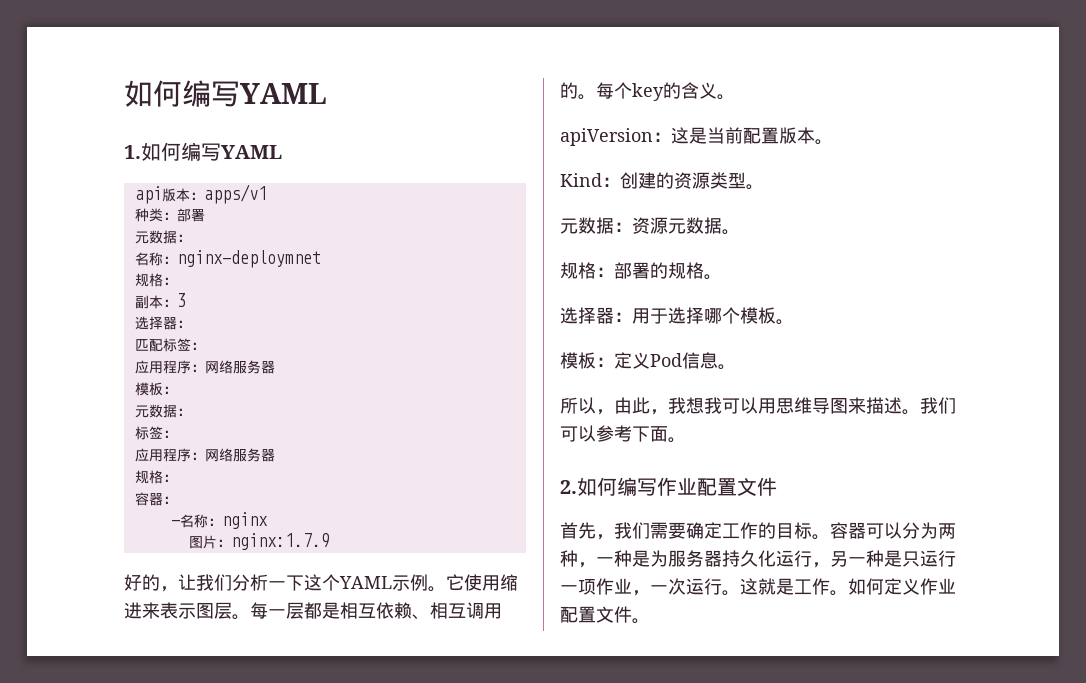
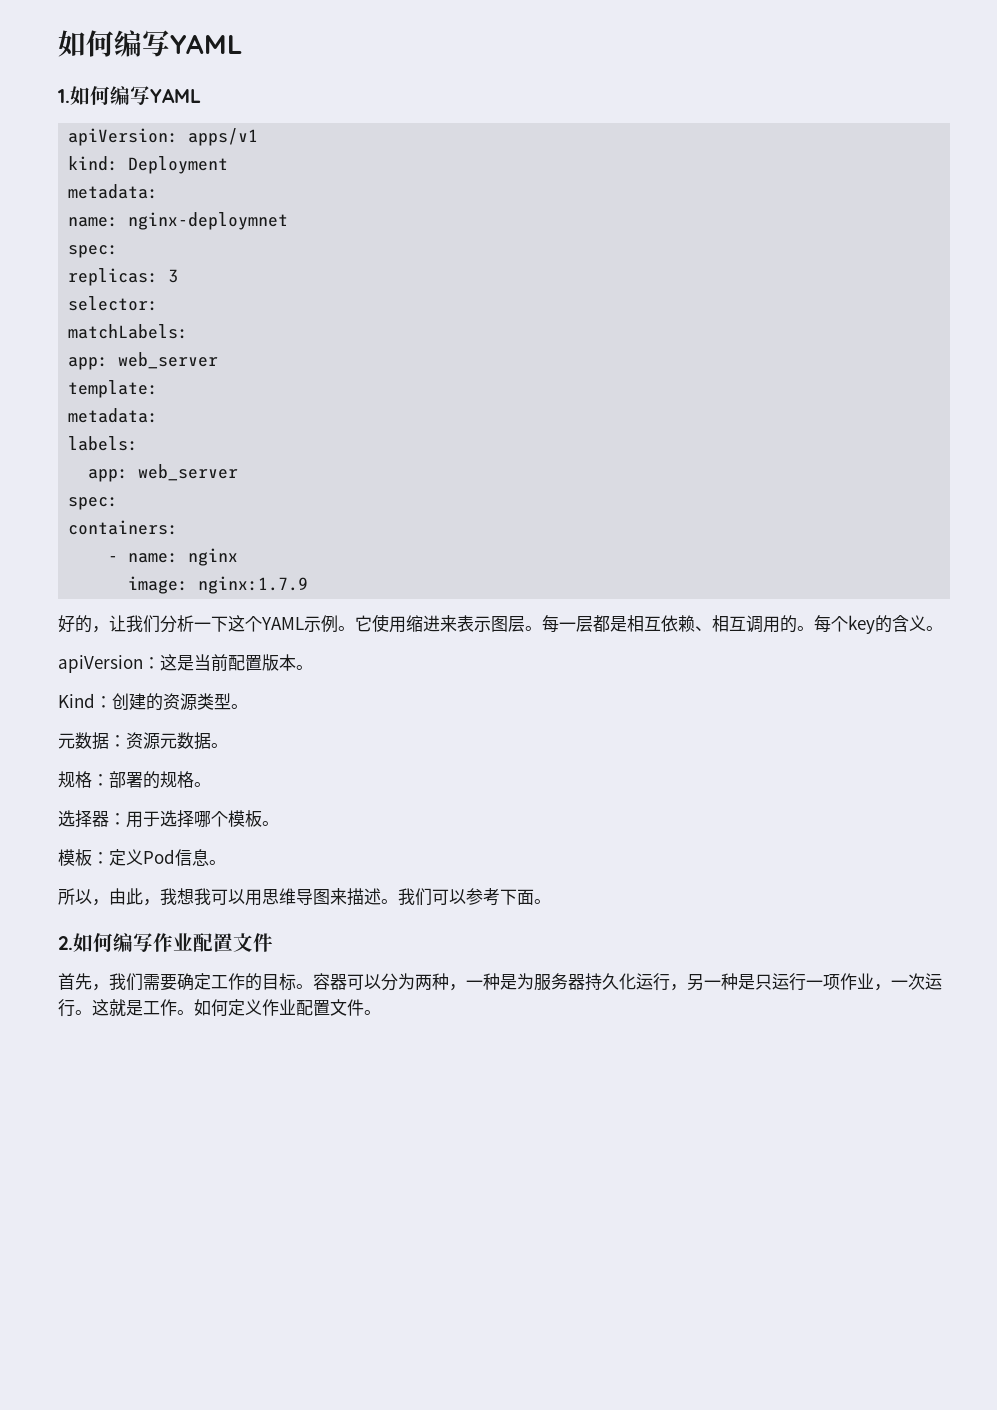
[134,186,204,204] api版本： -> [68,128,179,146] apiVersion:
[134,208,205,222] [134,230,191,244] [134,250,321,268] [134,273,177,287] [134,293,186,309] [134,316,191,330] [134,338,205,352] [134,360,275,374] [134,382,177,396] [134,404,191,418] [134,426,177,440] [134,448,275,462] [134,470,177,484] [134,492,177,506] 种类：部署 // 元数据： // 名称：nginx-deploymnet // 规格： // 副本：3 // 选择器： // 匹配标签： // 应用程序：网络服务器 // 模板： // 元数据： // 标签： // 应用程序：网络服务器 // 规格： // 容器： -> [68,156,229,174] [68,184,159,199] [68,212,289,230] [68,245,119,258] [68,268,179,286] [68,296,159,311] [68,324,189,339] [68,352,219,370] [68,380,159,398] [68,408,159,423] [68,436,139,451] [88,464,239,482] [68,497,119,510] [68,520,179,535] kind: Deployment // metadata: // name: nginx-deploymnet // spec: // replicas: 3 // selector: // matchLabels: // app: web_server // template: // metadata: // labels: // app: web_server // spec: // containers:
[179,514,222,528] 名称： -> [128,553,179,563] name:
[188,535,231,549] 图片： -> [128,576,189,594] image:

